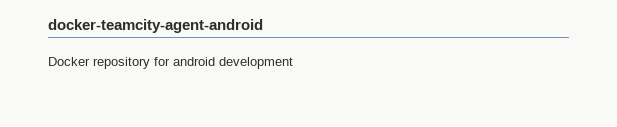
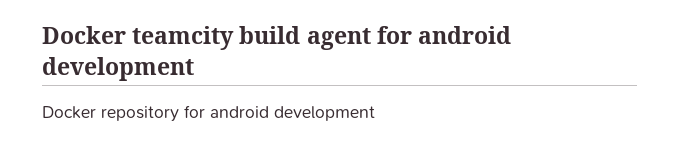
[48,19,263,33] docker-teamcity-agent-android -> [42,26,512,50] [42,57,194,81] Docker teamcity build agent for android development

